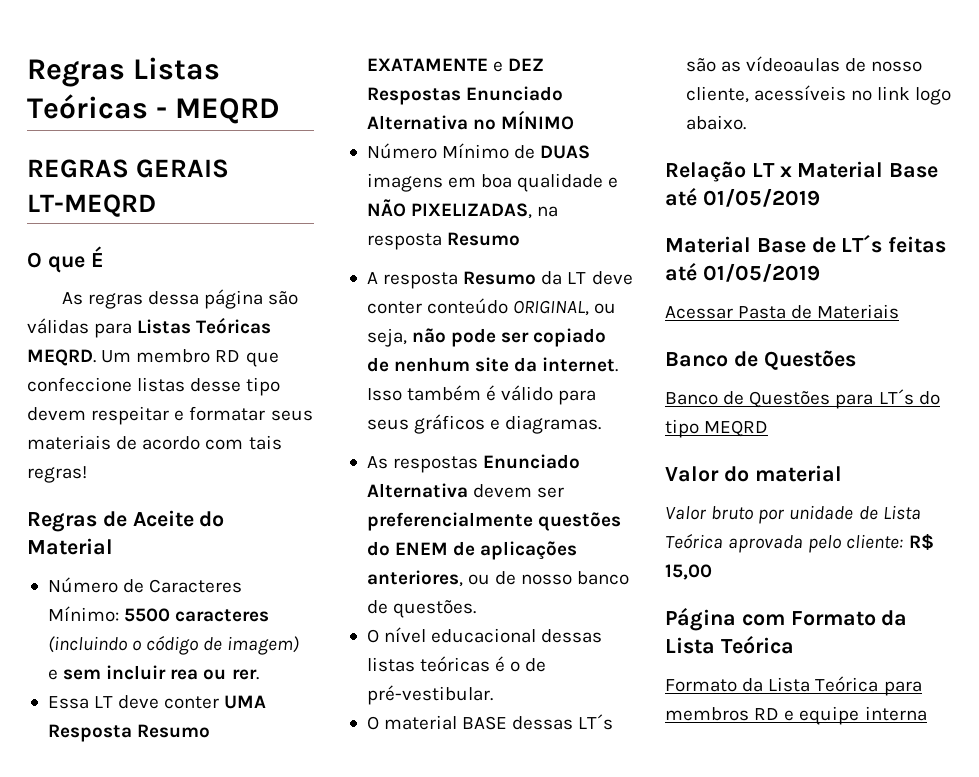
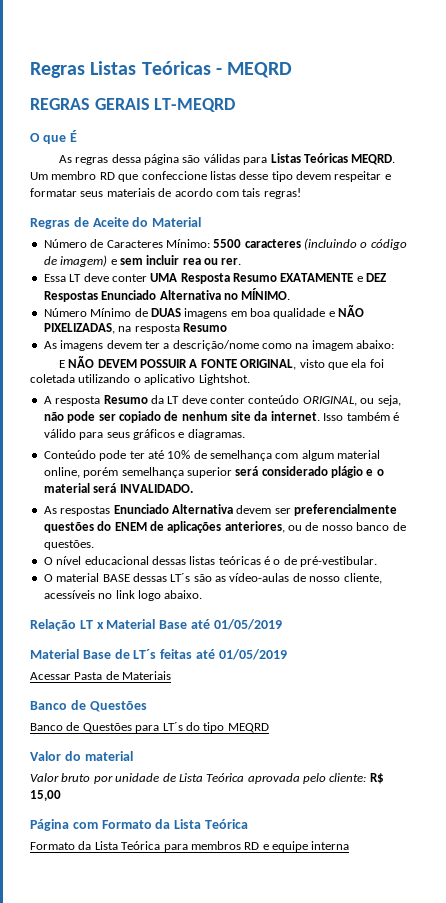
[501,110,575,130] MÍNIMO -> [241,288,291,300] MÍNIMO.
(521, 239) none -> [43,340,395,351] [58,355,384,370] [30,374,250,385] // As imagens devem ter a descrição/nome como na imagem abaixo: // E NÃO DEVEM POSSUIR A FONTE ORIGINAL, visto que ela foi coletada utilizando o aplicativo Lightshot.
(602, 424) none -> [43,450,381,461] [43,466,384,478] [43,483,193,493] // Conteúdo pode ter até 10% de semelhança com algum material online, porém semelhança superior será considerado plágio e o material será INVALIDADO.
[746,56,841,72] vídeoaulas -> [229,573,290,582] vídeo-aulas

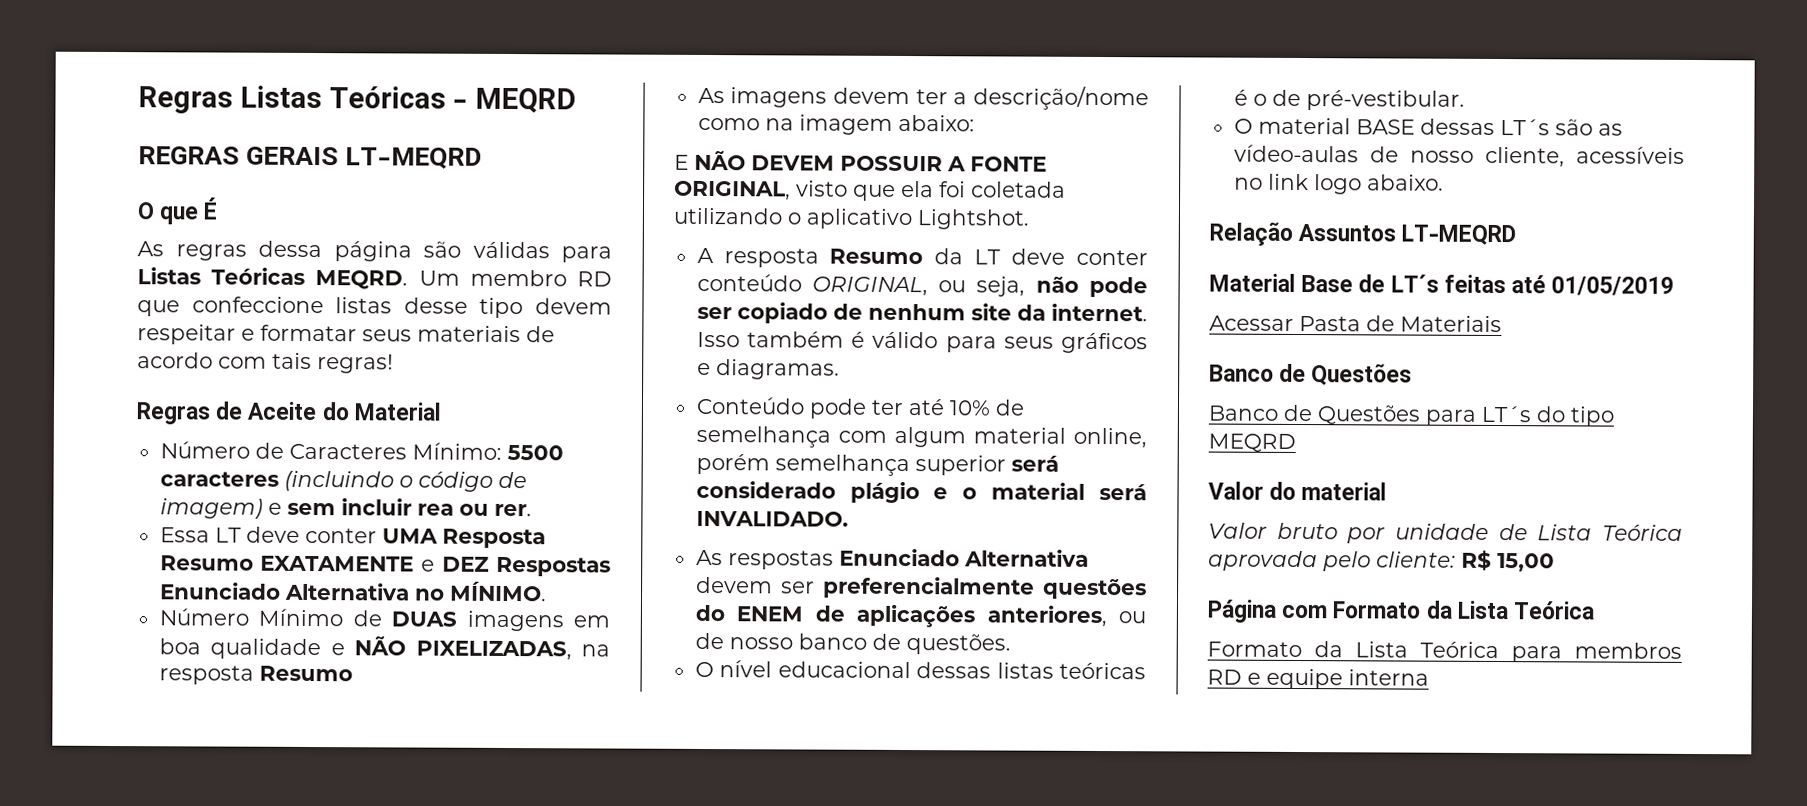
[79,619,282,630] LT x Material Base até 01/05/2019 -> [1298,223,1517,246] Assuntos LT-MEQRD

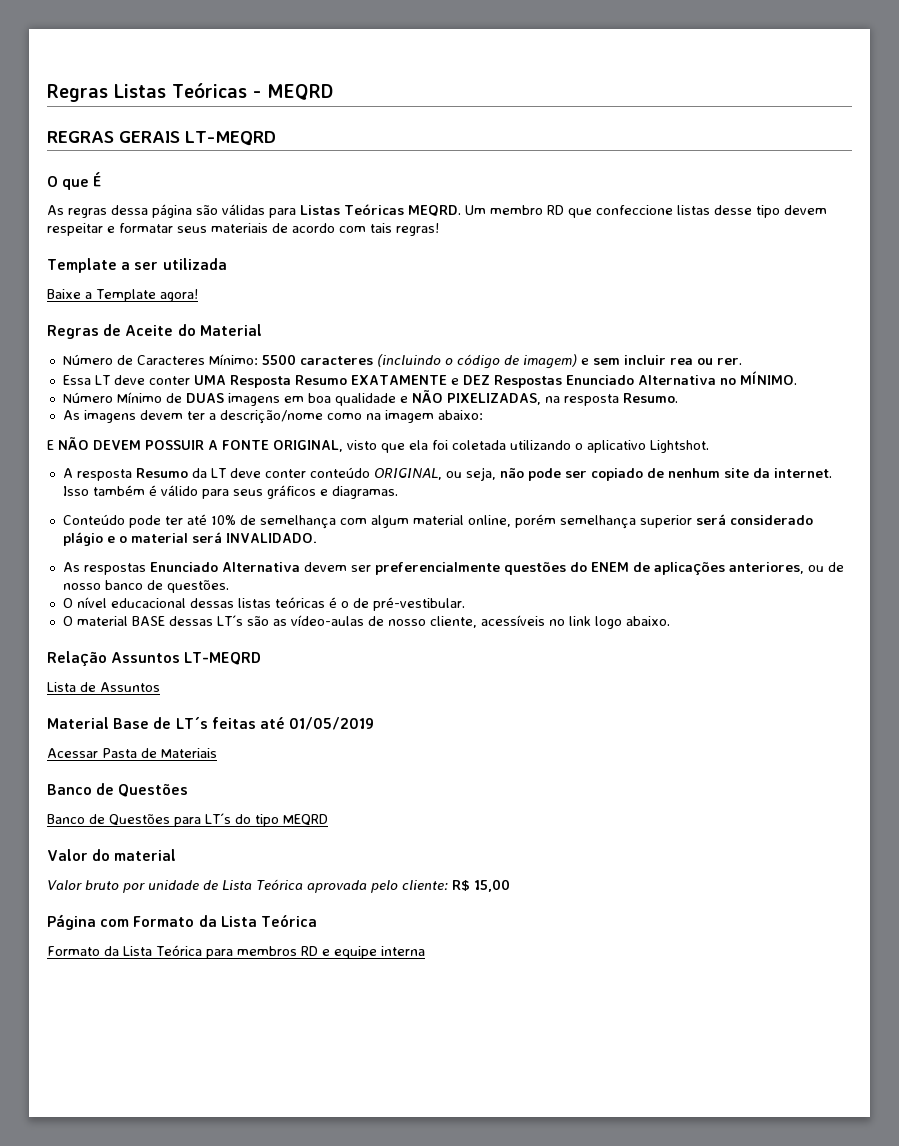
(394, 364) none -> [47,258,227,273] [47,289,198,302] // Template a ser utilizada // Baixe a Template agora!
[258,665,353,682] Resumo -> [622,393,678,403] Resumo.
(1517, 235) none -> [47,682,160,692] // Lista de Assuntos

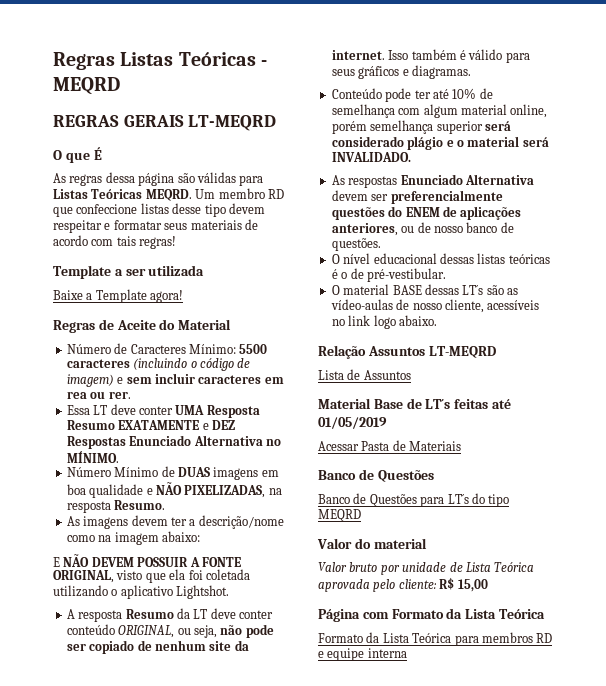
(666, 360) none -> [198,375,284,384] caracteres em

